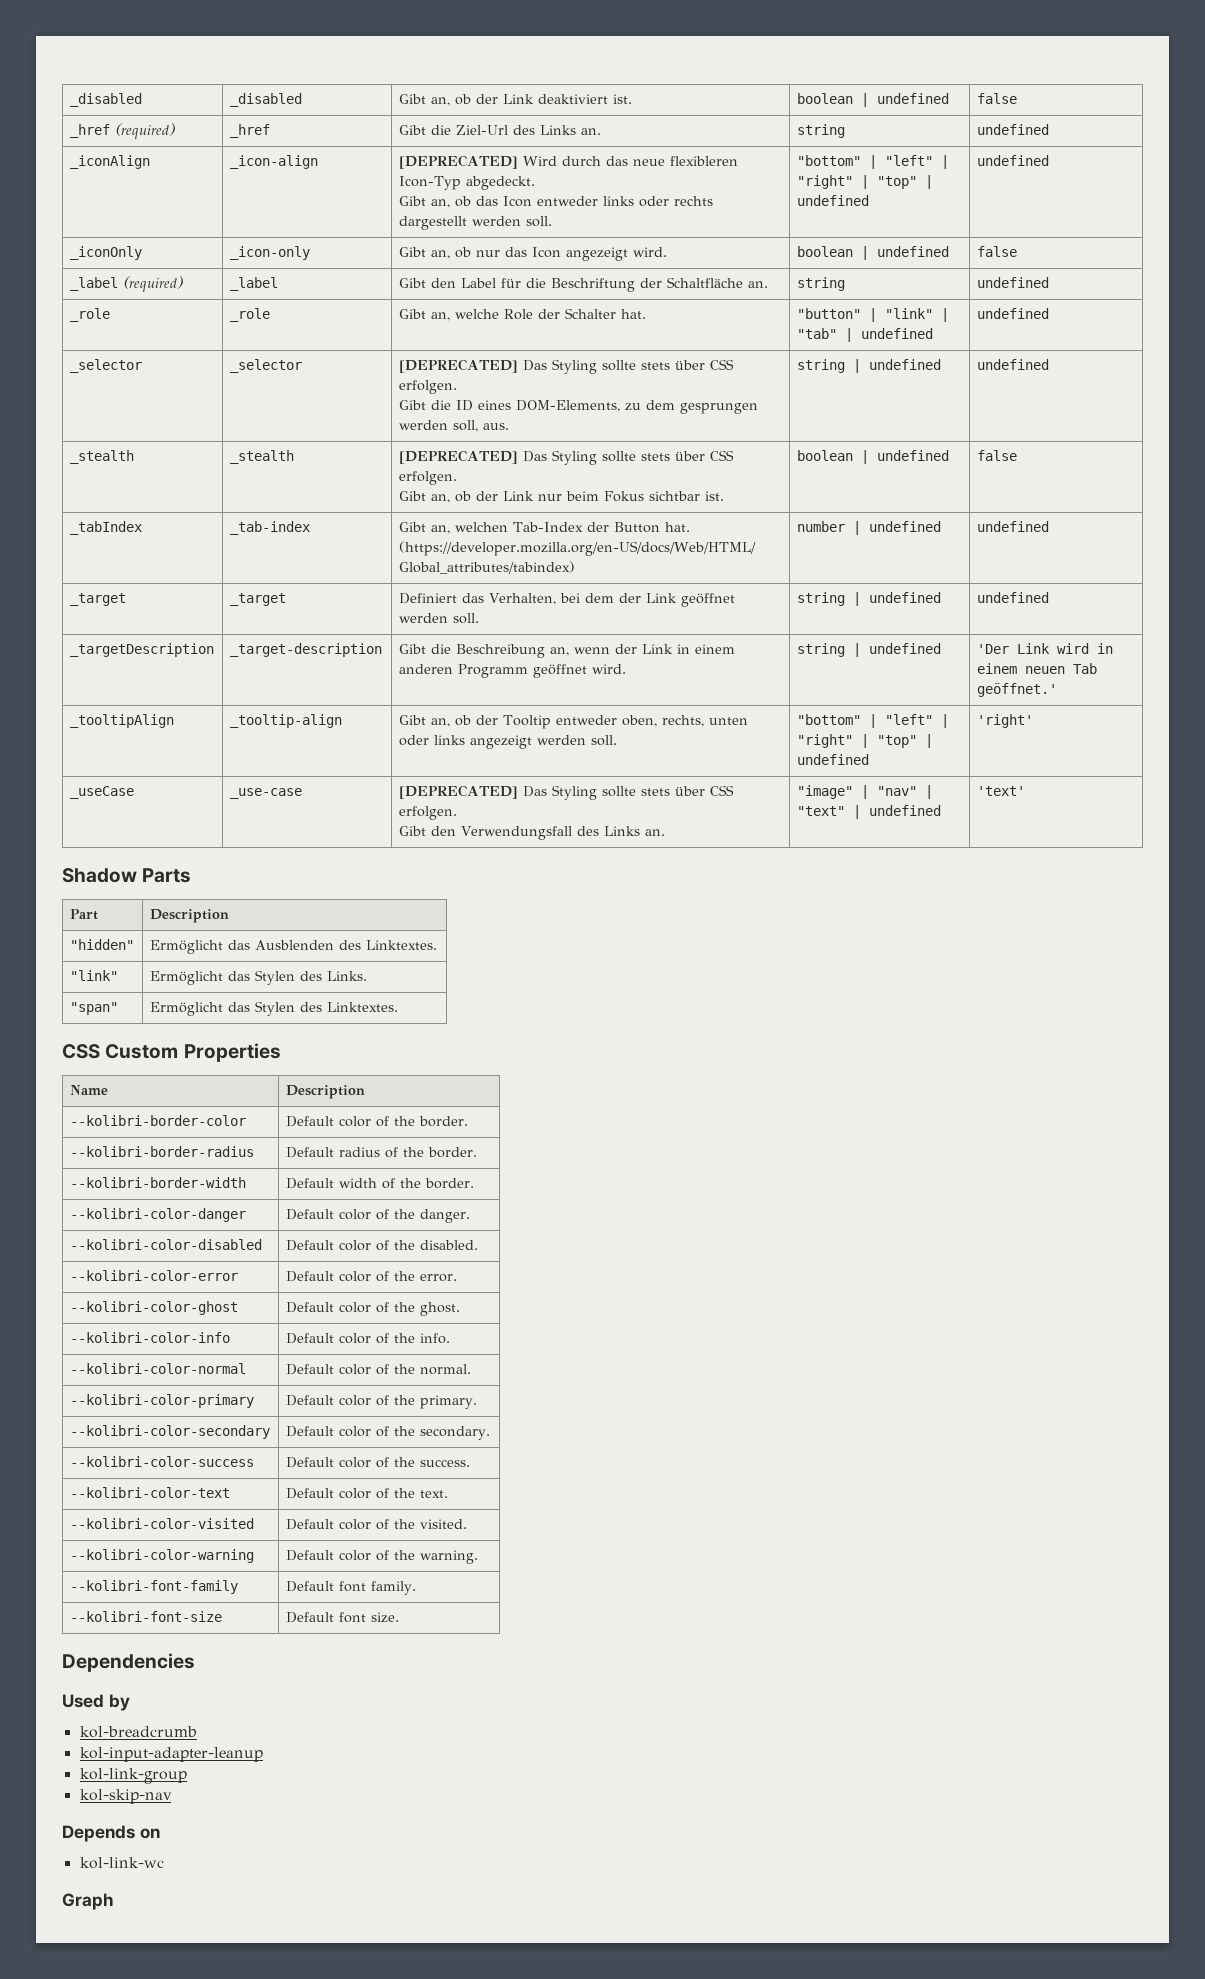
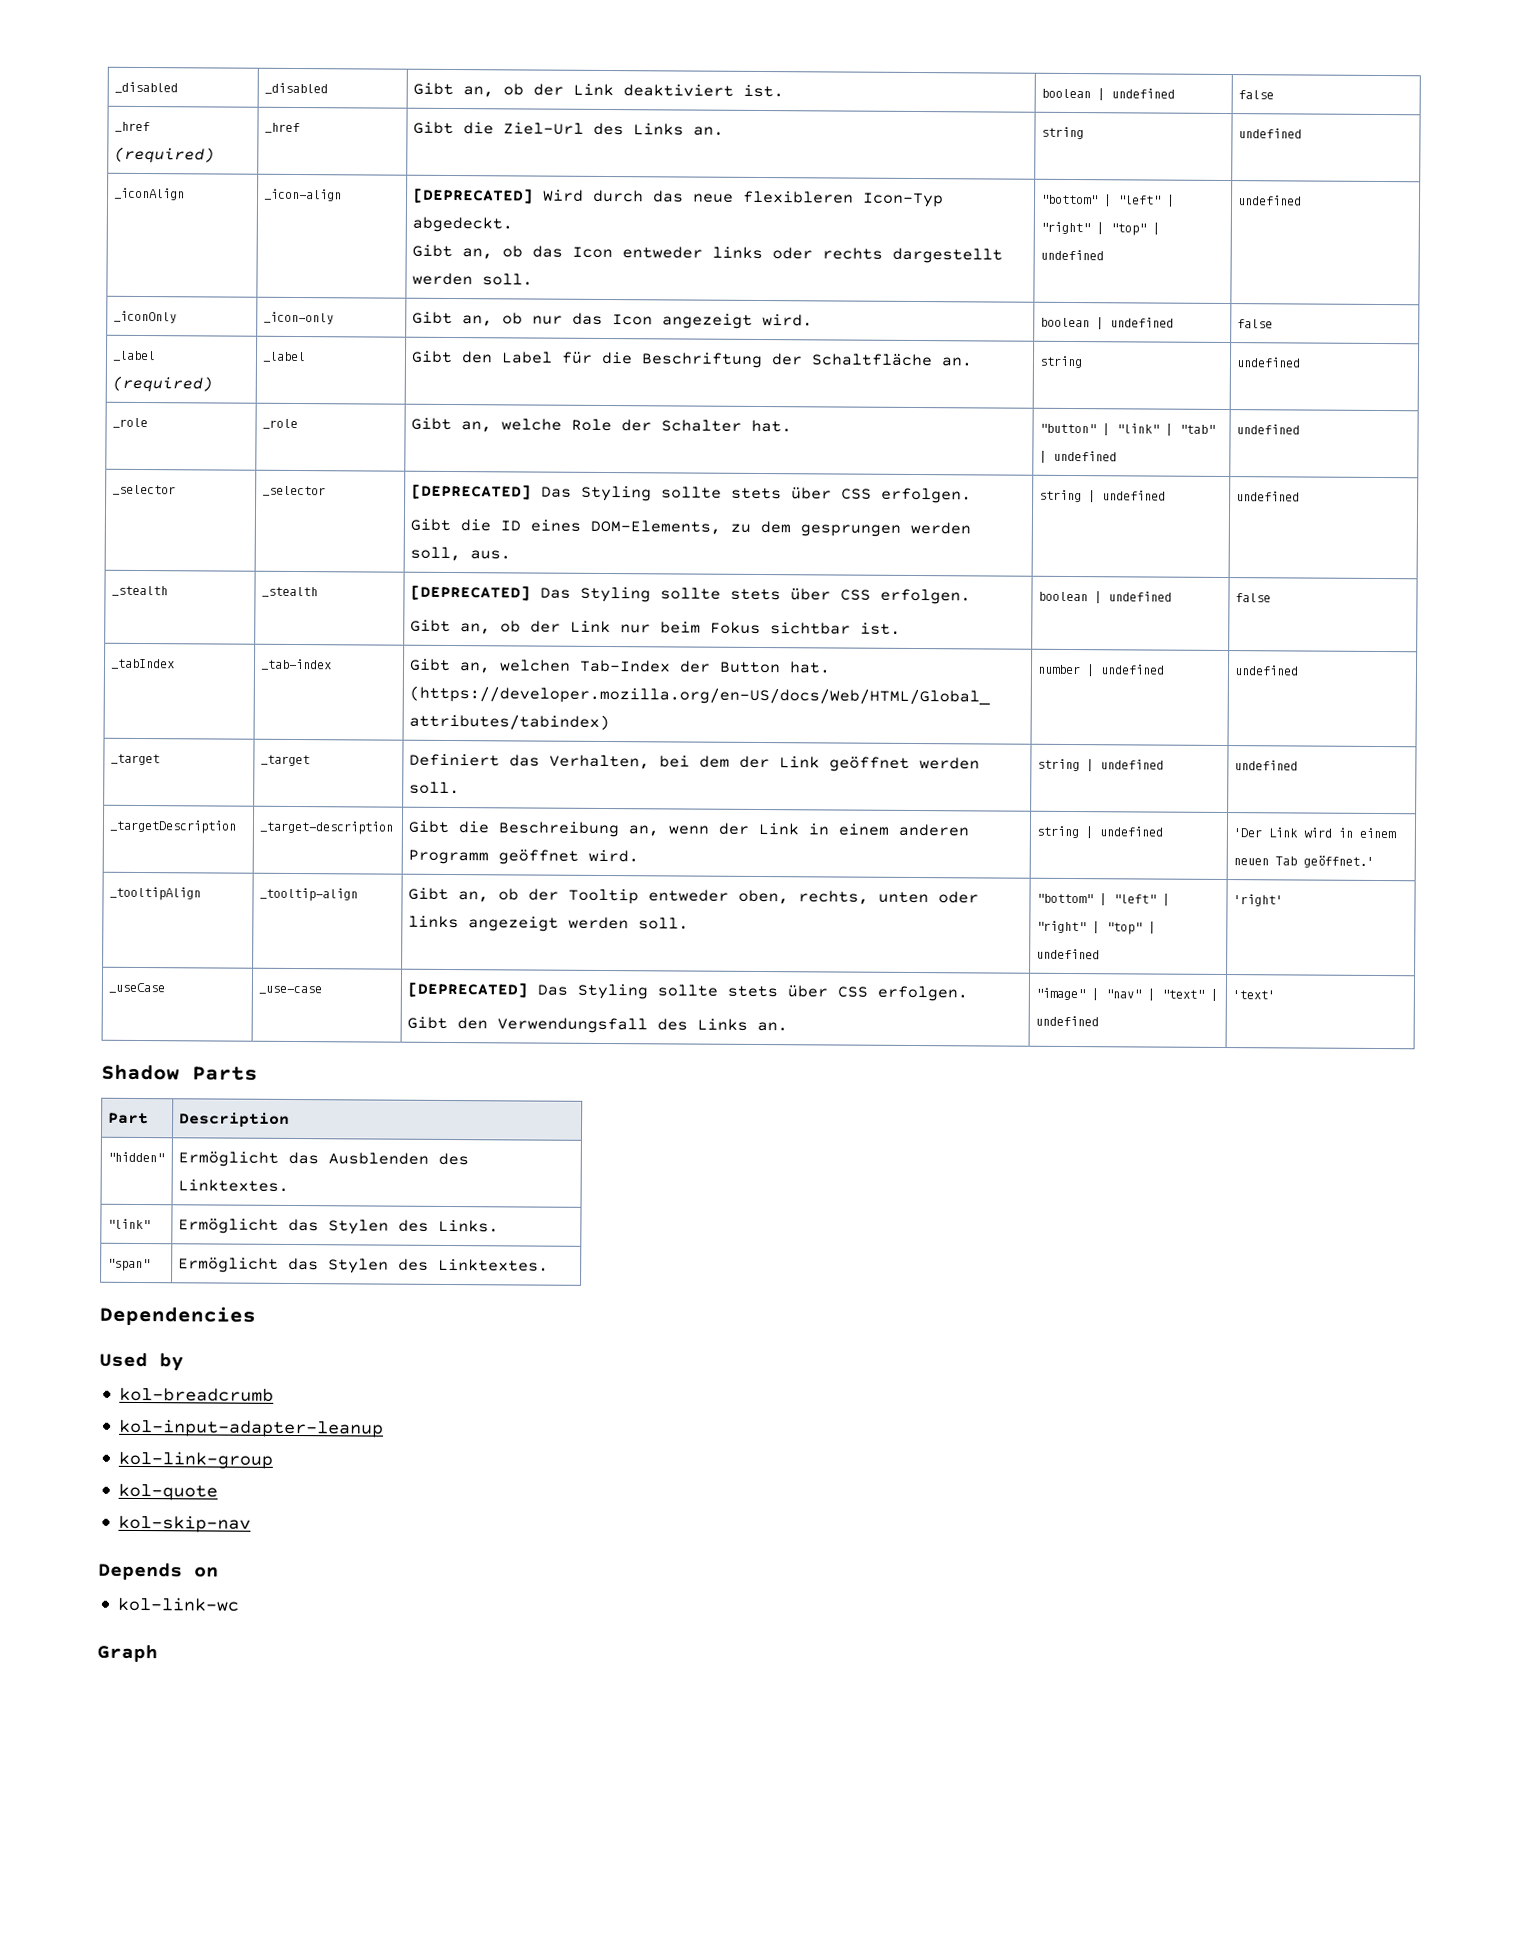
[62,1043,281,1062] [69,1085,108,1095] [285,1085,365,1099] [69,1115,246,1126] [285,1116,468,1127] [69,1146,254,1157] [285,1147,477,1158] [69,1177,246,1188] [285,1178,474,1189] [69,1208,246,1222] [285,1209,470,1223] [69,1239,262,1250] [285,1240,478,1251] [69,1270,238,1281] [285,1271,457,1282] [69,1301,238,1315] [285,1302,460,1316] [69,1332,230,1343] [285,1333,450,1344] [69,1363,246,1374] [285,1364,471,1375] [69,1394,254,1408] [285,1395,477,1409] [69,1425,270,1439] [285,1426,490,1440] [69,1456,254,1467] [285,1457,470,1468] [69,1487,230,1498] [285,1488,448,1499] [69,1518,254,1529] [285,1519,467,1530] [69,1549,254,1563] [285,1550,478,1564] [69,1580,238,1594] [285,1581,416,1595] [69,1611,222,1622] [285,1612,399,1623] // CSS Custom Properties // Name | Description // --kolibri-border-color | Default color of the border. // --kolibri-border-radius | Default radius of the border. // --kolibri-border-width | Default width of the border. // --kolibri-color-danger | Default color of the danger. // --kolibri-color-disabled | Default color of the disabled. // --kolibri-color-error | Default color of the error. // --kolibri-color-ghost | Default color of the ghost. // --kolibri-color-info | Default color of the info. // --kolibri-color-normal | Default color of the normal. // --kolibri-color-primary | Default color of the primary. // --kolibri-color-secondary | Default color of the secondary. // --kolibri-color-success | Default color of the success. // --kolibri-color-text | Default color of the text. // --kolibri-color-visited | Default color of the visited. // --kolibri-color-warning | Default color of the warning. // --kolibri-font-family | Default font family. // --kolibri-font-size | Default font size. -> (550, 1265) none
(187, 1776) none -> [118,1483,219,1501] // kol-quote

